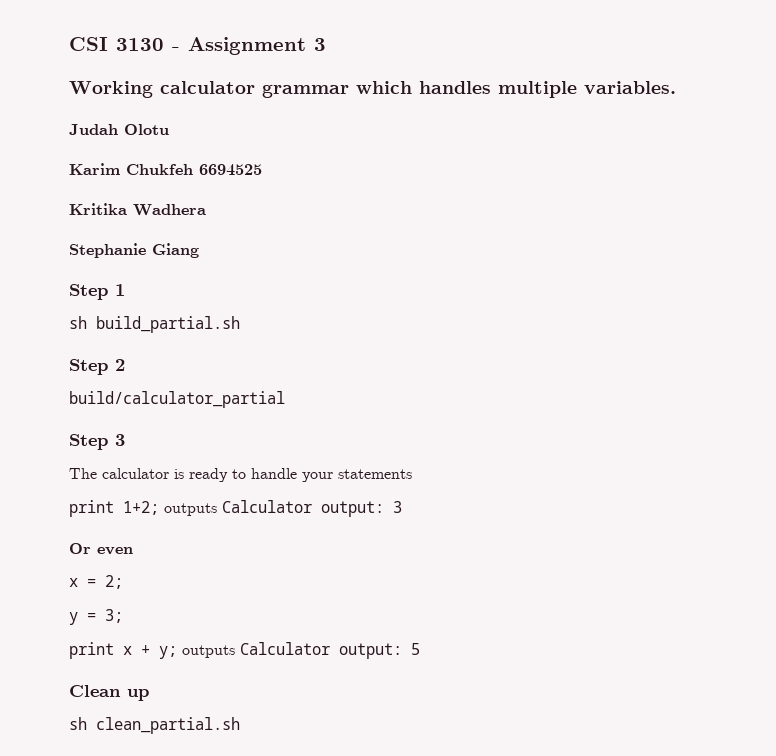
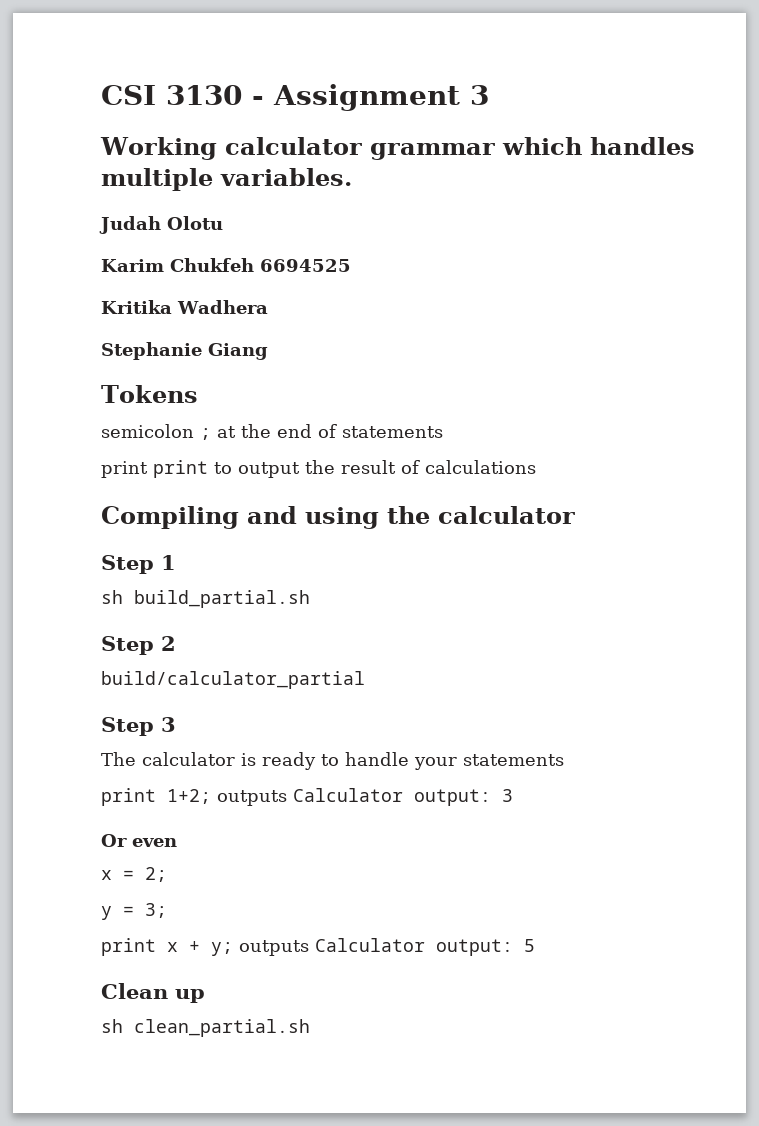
(199, 250) none -> [101,385,198,403] [101,424,443,440] [101,460,536,478] [101,506,575,529] // Tokens // semicolon ; at the end of statements // print print to output the result of calculations // Compiling and using the calculator

